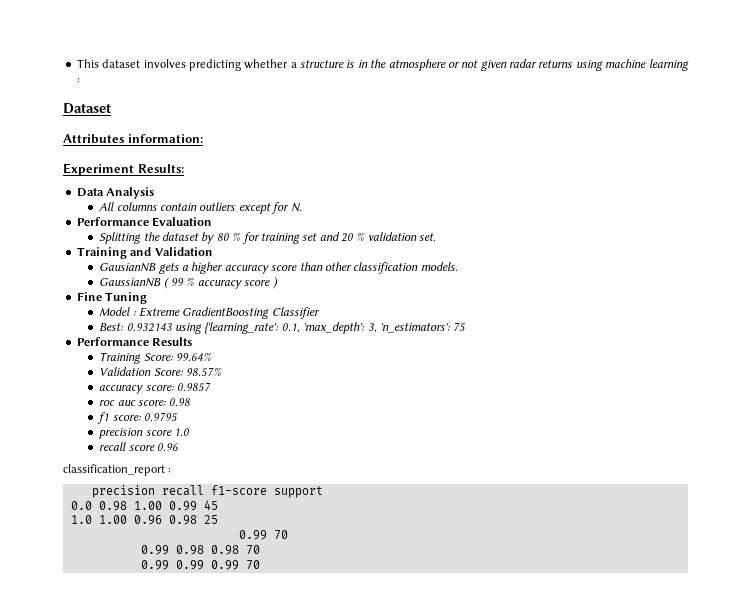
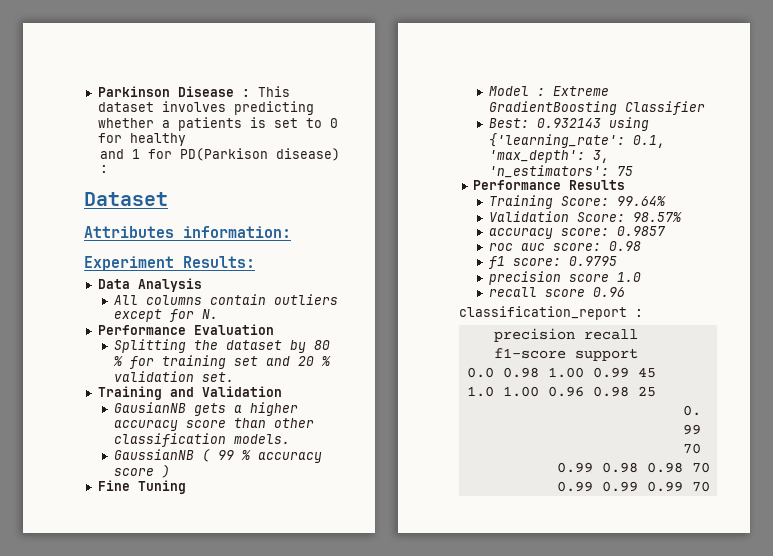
(76, 63) none -> [97,86,250,97] Parkinson Disease :
[300,59,689,71] structure is in the atmosphere or not given radar returns using machine learning -> [177,117,338,131] [97,133,186,146] [99,148,340,161] patients is set to 0 for healthy // and 1 for PD(Parkison disease)

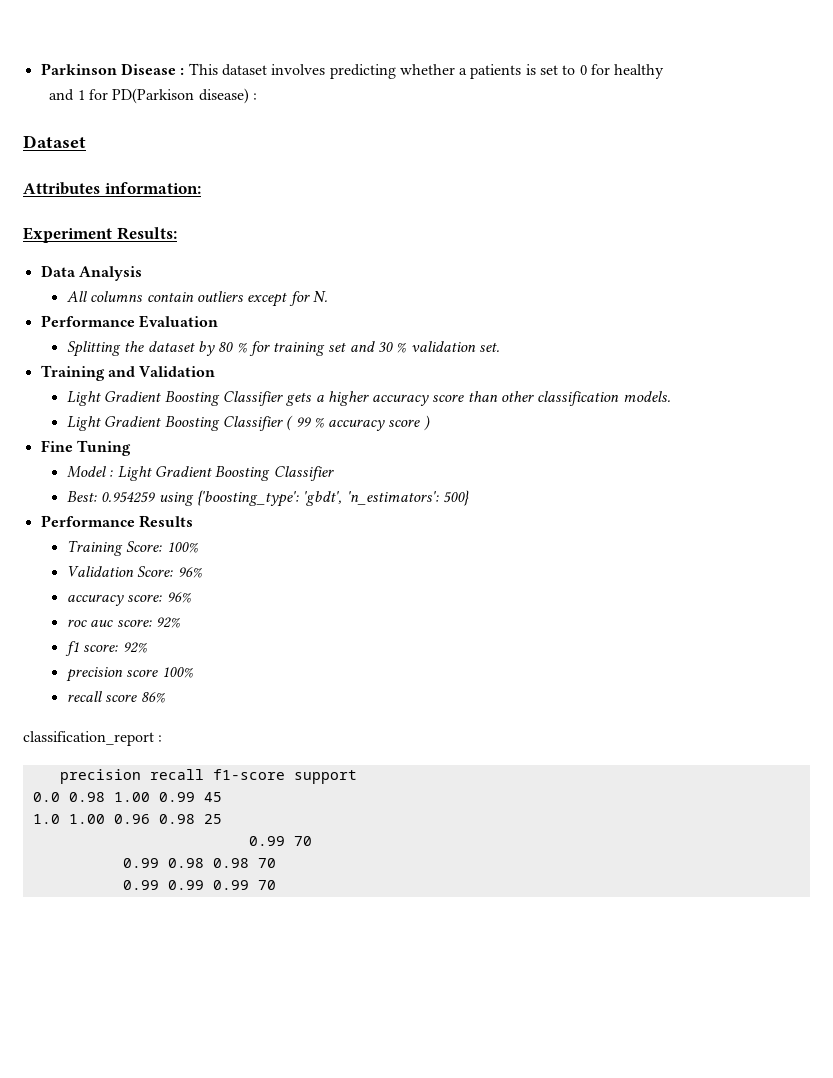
[297,356,314,366] 20 -> [378,342,394,352] 30
[113,402,186,413] GausianNB -> [66,391,283,406] Light Gradient Boosting Classifier
[113,449,194,460] GaussianNB -> [66,416,283,431] Light Gradient Boosting Classifier
[552,86,609,96] [488,101,617,115] Extreme GradientBoosting -> [117,466,271,481] Light Gradient Boosting
[536,117,649,131] [488,133,665,148] [488,150,609,163] [488,165,633,178] 0.932143 using {'learning_rate': 0.1, 'max_depth': 3, 'n_estimators': 75 -> [101,490,469,507] 0.954259 using {'boosting_type': 'gbdt', 'n_estimators': 500}
[616,196,666,206] 99.64% -> [166,542,198,553] 100%
[632,212,682,222] 98.57% -> [177,567,202,578] 96%
[616,226,666,236] 0.9857 -> [166,592,191,603] 96%
[608,241,641,251] 0.98 -> [155,617,180,628] 92%
[568,256,617,266] 0.9795 -> [122,642,147,653] 92%
[616,272,641,282] 1.0 -> [161,667,193,678] 100%
[592,287,625,297] 0.96 -> [140,692,165,703] 86%

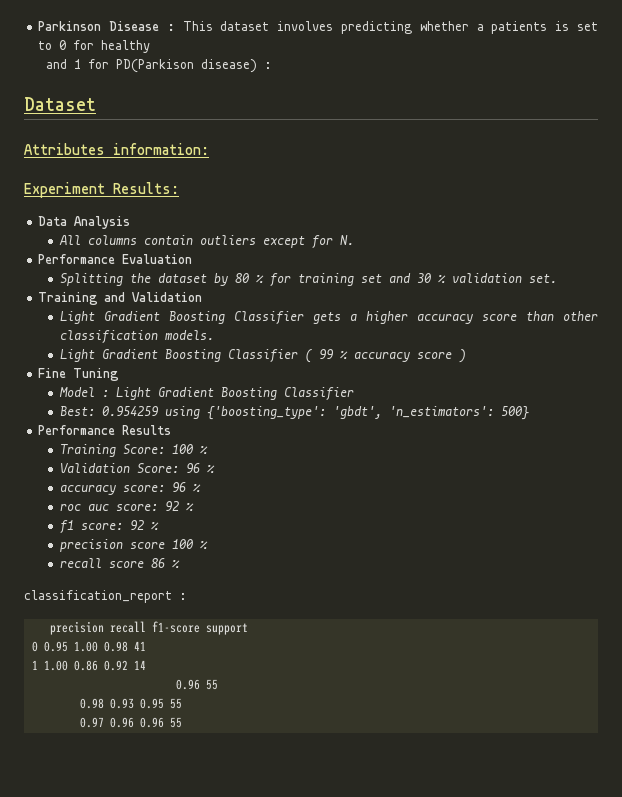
[166,542,198,553] 100% -> [171,444,208,454] 100 %
[177,567,202,578] 96% -> [185,463,215,473] 96 %
[166,592,191,603] 96% -> [171,482,201,492] 96 %
[155,617,180,628] 92% -> [164,501,194,511] 92 %
[122,642,147,653] 92% -> [129,520,159,530] 92 %
[161,667,193,678] 100% -> [171,539,208,549] 100 %
[140,692,165,703] 86% -> [150,558,180,568] 86 %
[32,792,222,802] [32,814,222,824] [248,836,312,846] [122,858,276,868] [122,880,276,890] 0.0 0.98 1.00 0.99 45 // 1.0 1.00 0.96 0.98 25 // 0.99 70 // 0.99 0.98 0.98 70 // 0.99 0.99 0.99 70 -> [31,641,146,652] [31,660,146,671] [175,679,218,690] [79,698,182,709] [79,717,182,728] 0 0.95 1.00 0.98 41 // 1 1.00 0.86 0.92 14 // 0.96 55 // 0.98 0.93 0.95 55 // 0.97 0.96 0.96 55

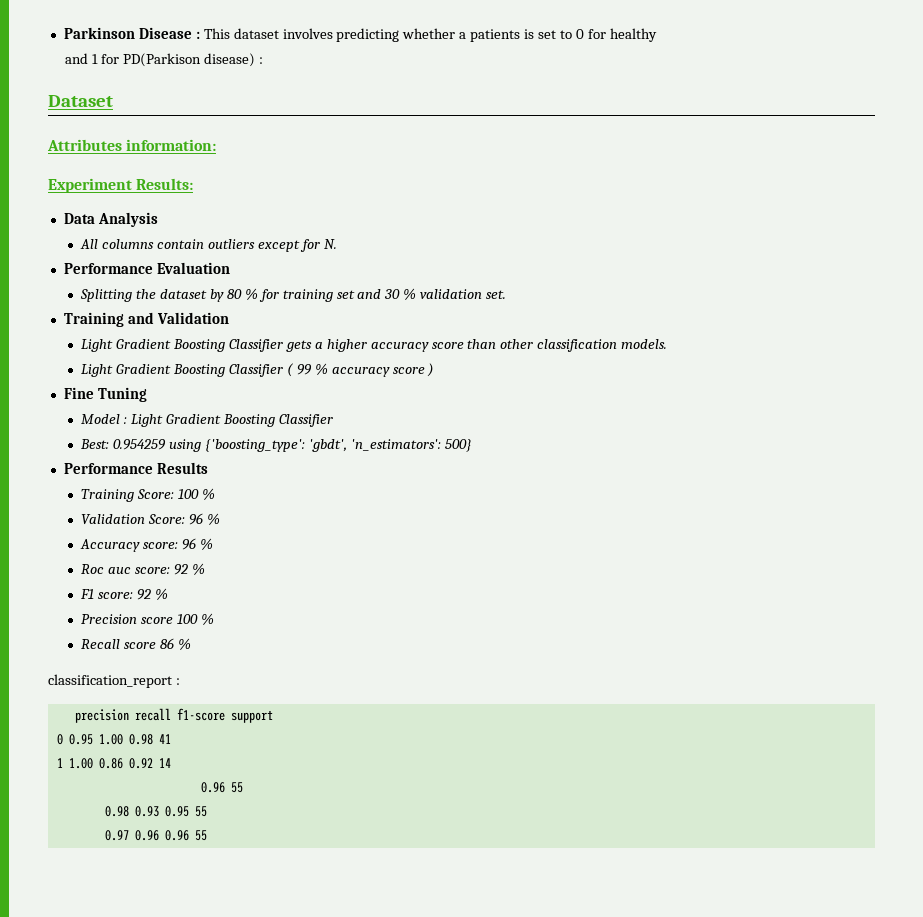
[59,485,116,495] accuracy -> [80,539,141,552] Accuracy
[59,504,81,511] roc -> [81,564,105,574] Roc
[59,520,159,534] [59,539,123,552] f1 score: 92 % // precision -> [80,588,168,600] [81,614,138,624] F1 score: 92 % // Precision
[59,558,102,568] recall -> [81,639,121,649] Recall

